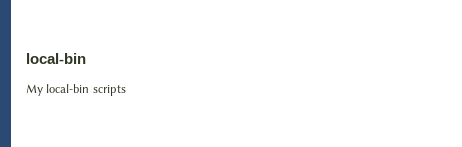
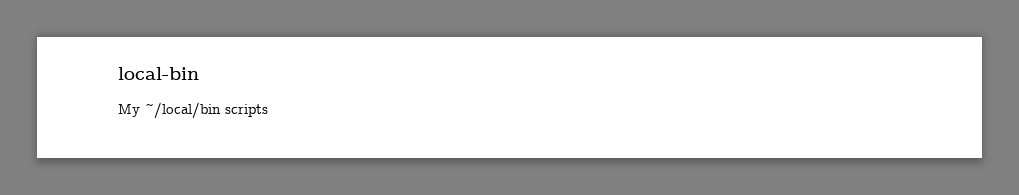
[46,84,90,93] local-bin -> [145,102,221,119] ~/local/bin

